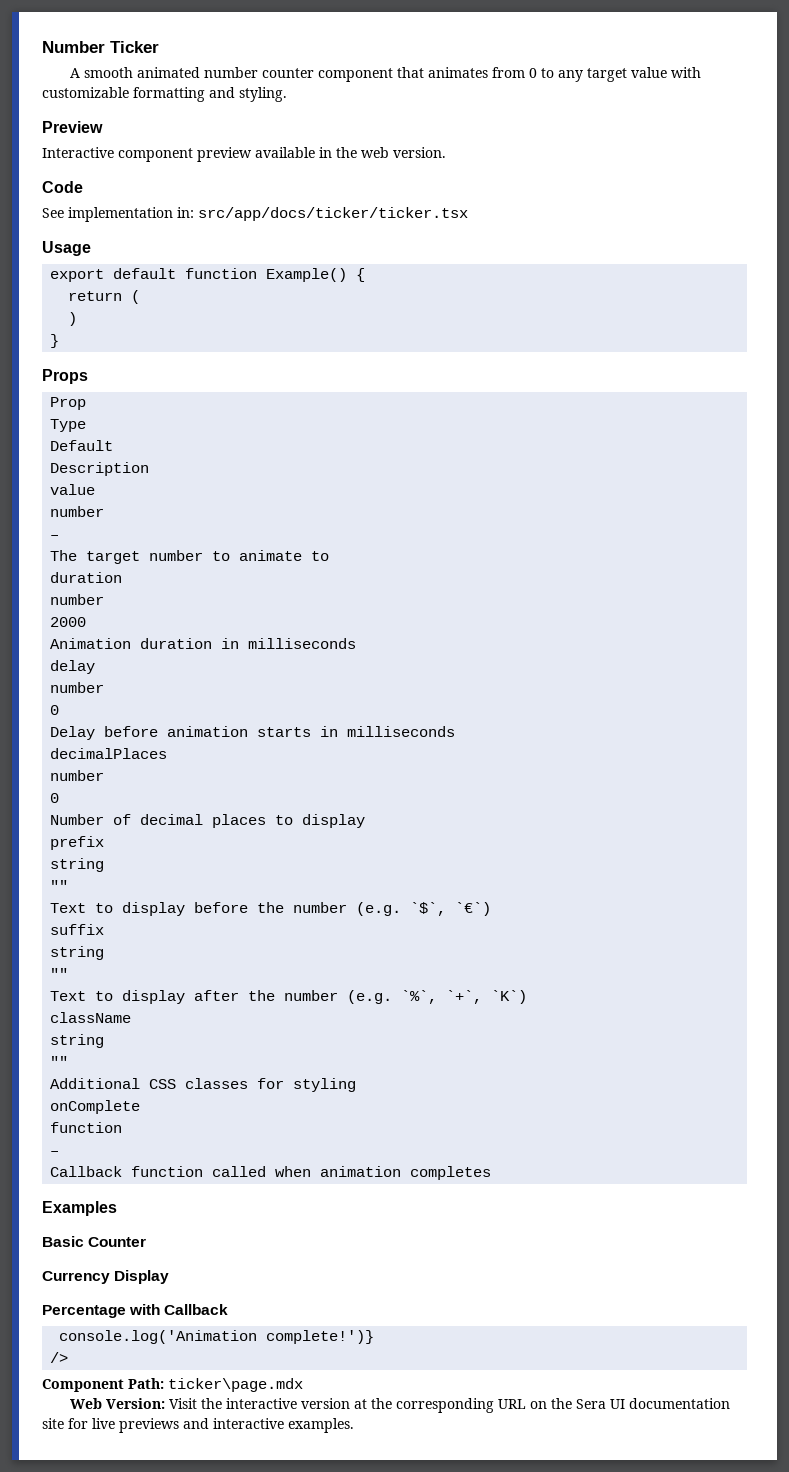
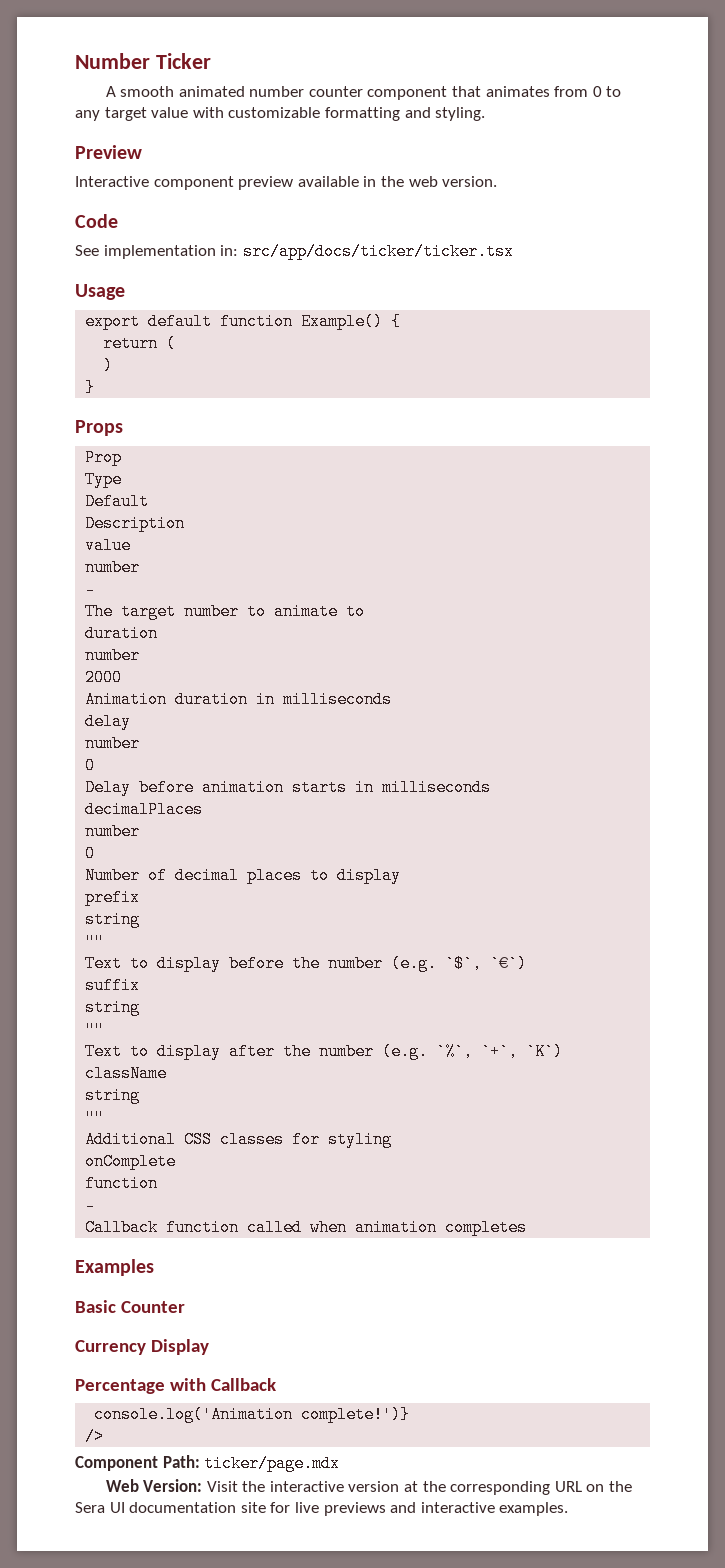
[168,1378,303,1392] ticker\page.mdx -> [204,1455,341,1472] ticker/page.mdx

